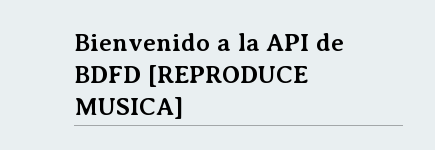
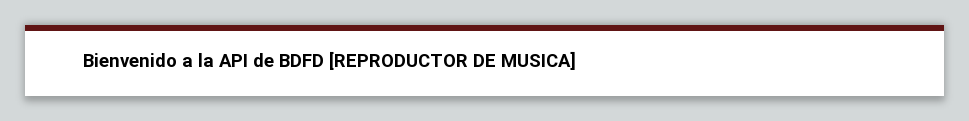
[147,65,308,87] [REPRODUCE -> [329,51,496,70] [REPRODUCTOR DE

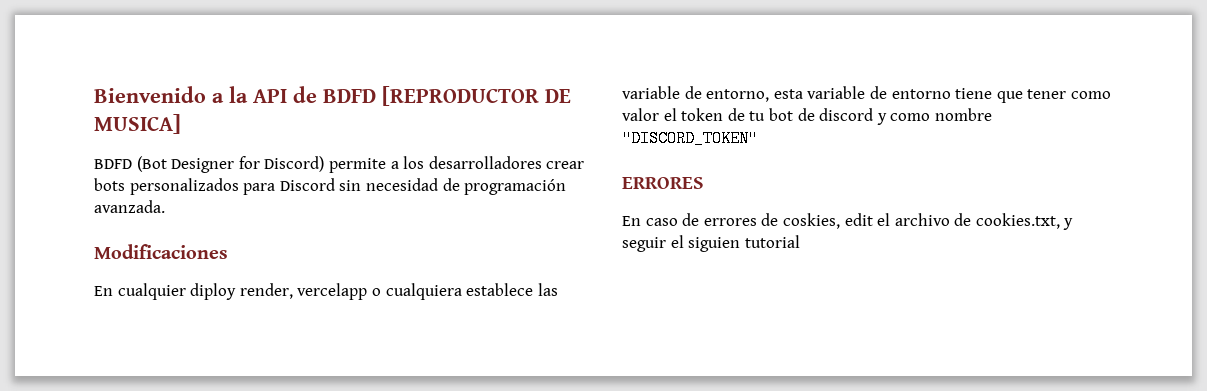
(576, 60) none -> [94,156,585,173] [94,178,567,195] [94,200,165,213] [94,244,228,259] [94,283,558,300] [622,86,1111,103] [622,108,992,125] [622,130,758,147] [622,177,704,189] [622,213,1074,230] [622,235,800,252] // BDFD (Bot Designer for Discord) permite a los desarrolladores crear bots personalizados para Discord sin necesidad de programación avanzada. // Modificaciones // En cualquier diploy render, vercelapp o cualquiera establece las variable de entorno, esta variable de entorno tiene que tener como valor el token de tu bot de discord y como nombre "DISCORD_TOKEN" // ERRORES // En caso de errores de coskies, edit el archivo de cookies.txt, y seguir el siguien tutorial

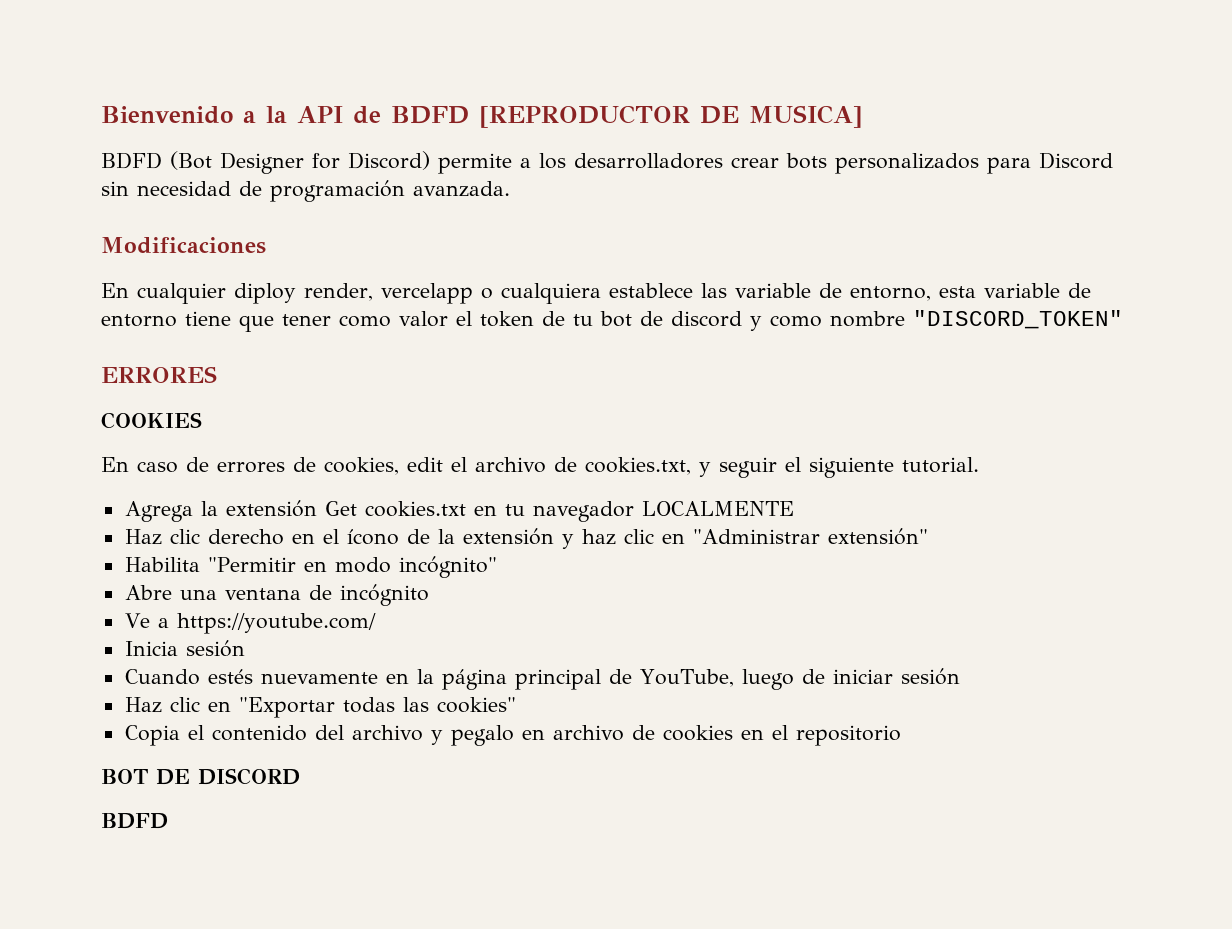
(704, 183) none -> [101,412,202,429] // COOKIES
[782,213,840,229] coskies, -> [324,457,399,475] cookies,
[688,235,800,252] siguien tutorial -> [809,457,979,478] [124,500,794,522] [124,528,928,549] [124,556,497,578] [124,584,429,606] [124,613,376,634] [124,640,245,657] [124,668,960,690] [124,697,516,718] [124,725,901,746] [101,768,300,785] [101,813,168,829] siguiente tutorial. // Agrega la extensión Get cookies.txt en tu navegador LOCALMENTE // Haz clic derecho en el ícono de la extensión y haz clic en "Administrar extensión" // Habilita "Permitir en modo incógnito" // Abre una ventana de incógnito // Ve a https://youtube.com/ // Inicia sesión // Cuando estés nuevamente en la página principal de YouTube, luego de iniciar sesión // Haz clic en "Exportar todas las cookies" // Copia el contenido del archivo y pegalo en archivo de cookies en el repositorio // BOT DE DISCORD // BDFD

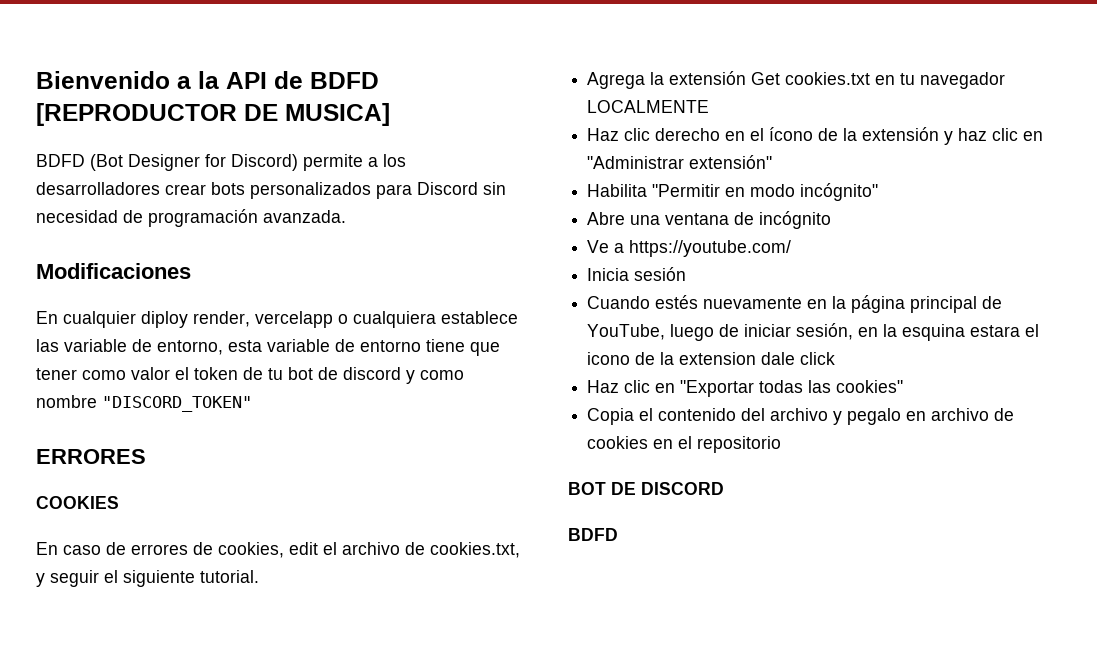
[900,668,960,685] sesión -> [796,323,1040,341] [587,352,836,365] sesión, en la esquina estara el icono de la extension dale click

